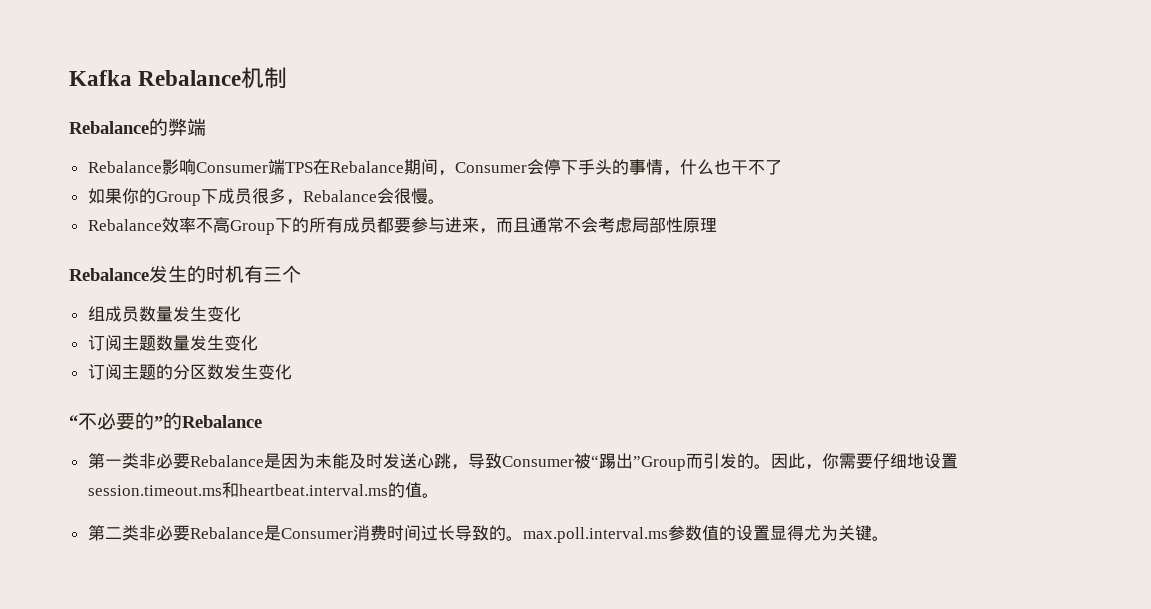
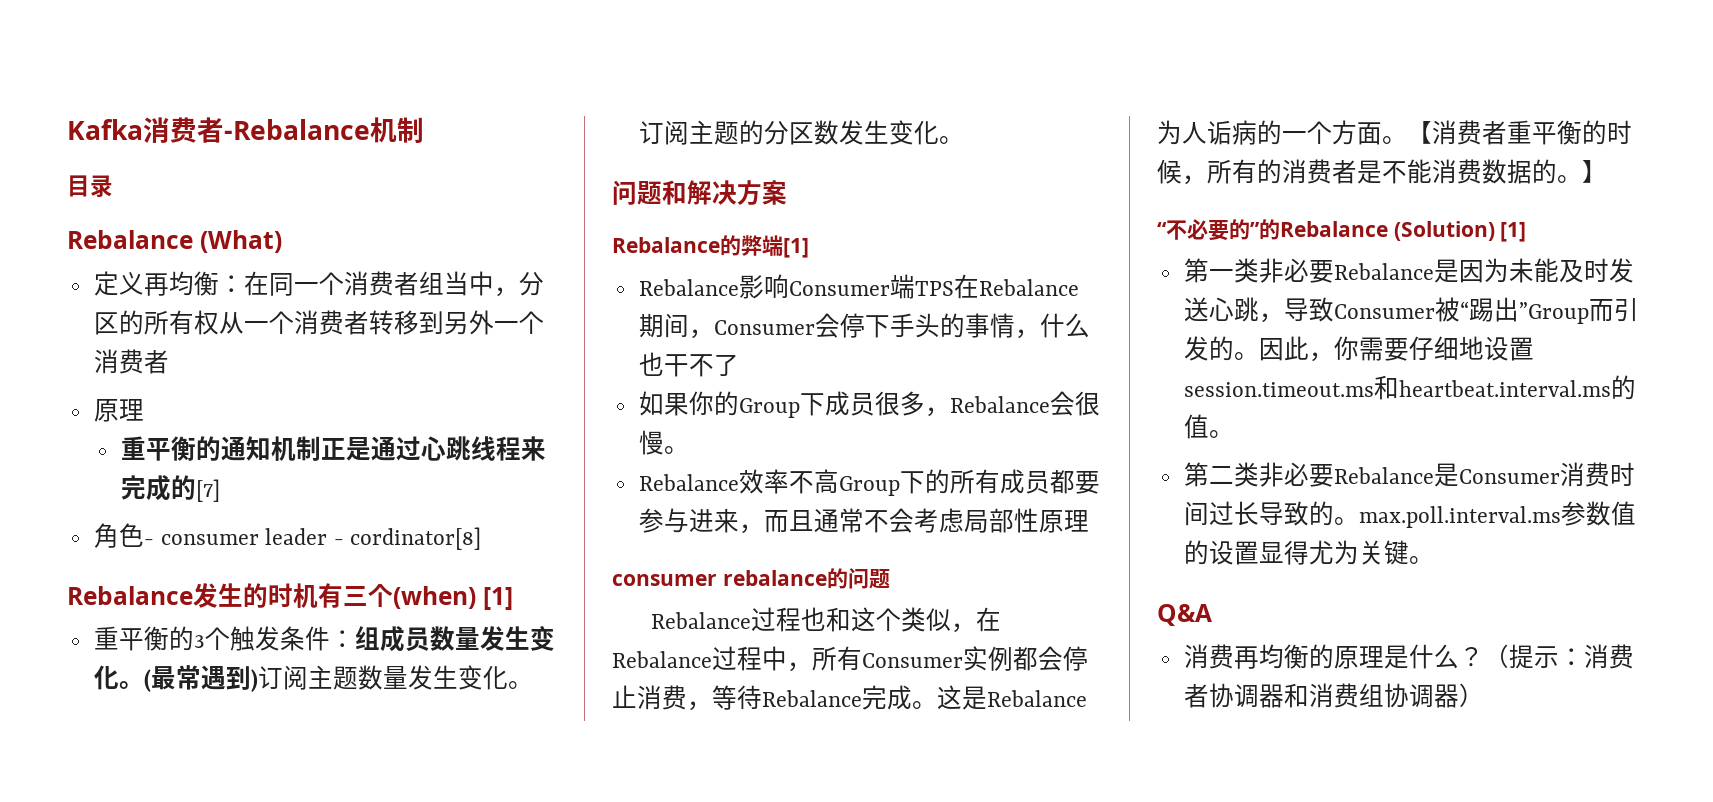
[138,67,288,89] Rebalance机制 -> [143,117,424,143] [67,175,113,198] [67,230,282,253] [93,271,544,297] [93,310,544,335] [93,349,169,374] [93,399,144,422] [121,436,547,461] [121,475,221,502] [93,523,482,550] [67,583,513,611] [93,626,555,652] [93,665,533,692] [638,120,964,145] [612,180,787,205] 消费者-Rebalance机制 // 目录 // Rebalance (What) // 定义再均衡：在同一个消费者组当中，分区的所有权从一个消费者转移到另外一个消费者 // 原理 // 重平衡的通知机制正是通过心跳线程来完成的[7] // 角色- consumer leader - cordinator[8] // Rebalance发生的时机有三个(when) [1] // 重平衡的3个触发条件：组成员数量发生变化。(最常遇到)订阅主题数量发生变化。订阅主题的分区数发生变化。 // 问题和解决方案
(206, 127) none -> [783,238,809,258] [1]
[69,265,301,283] [87,306,241,322] [87,335,258,351] [87,364,292,380] Rebalance发生的时机有三个 // 组成员数量发生变化 // 订阅主题数量发生变化 // 订阅主题的分区数发生变化 -> [612,568,890,589] [651,607,1002,633] [612,646,1088,672] [612,685,1087,711] [1157,120,1632,145] [1157,159,1607,185] consumer rebalance的问题 // Rebalance过程也和这个类似，在Rebalance过程中，所有Consumer实例都会停止消费，等待Rebalance完成。这是Rebalance为人诟病的一个方面。【消费者重平衡的时候，所有的消费者是不能消费数据的。】
(262, 421) none -> [1393,221,1527,242] (Solution) [1]
(889, 538) none -> [1157,604,1212,626] [1183,644,1634,669] [1183,683,1484,708] // Q&A // 消费再均衡的原理是什么？（提示：消费者协调器和消费组协调器）

